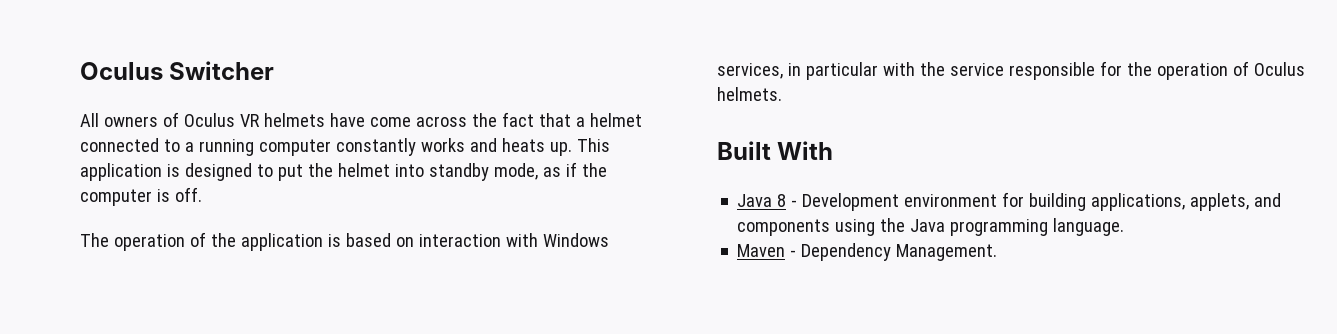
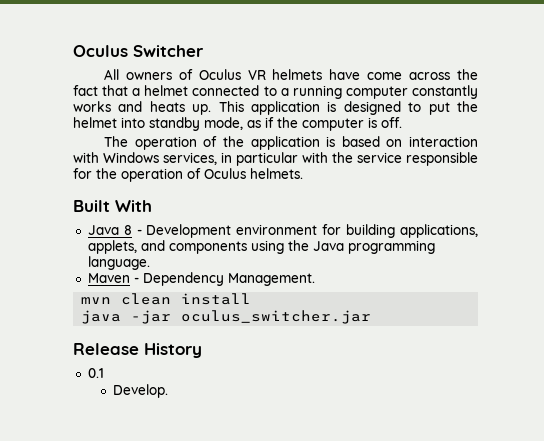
(998, 252) none -> [81,293,252,305] [81,310,372,324] [73,343,202,358] [87,368,104,378] [112,384,168,398] // mvn clean install // java -jar oculus_switcher.jar // Release History // 0.1 // Develop.

